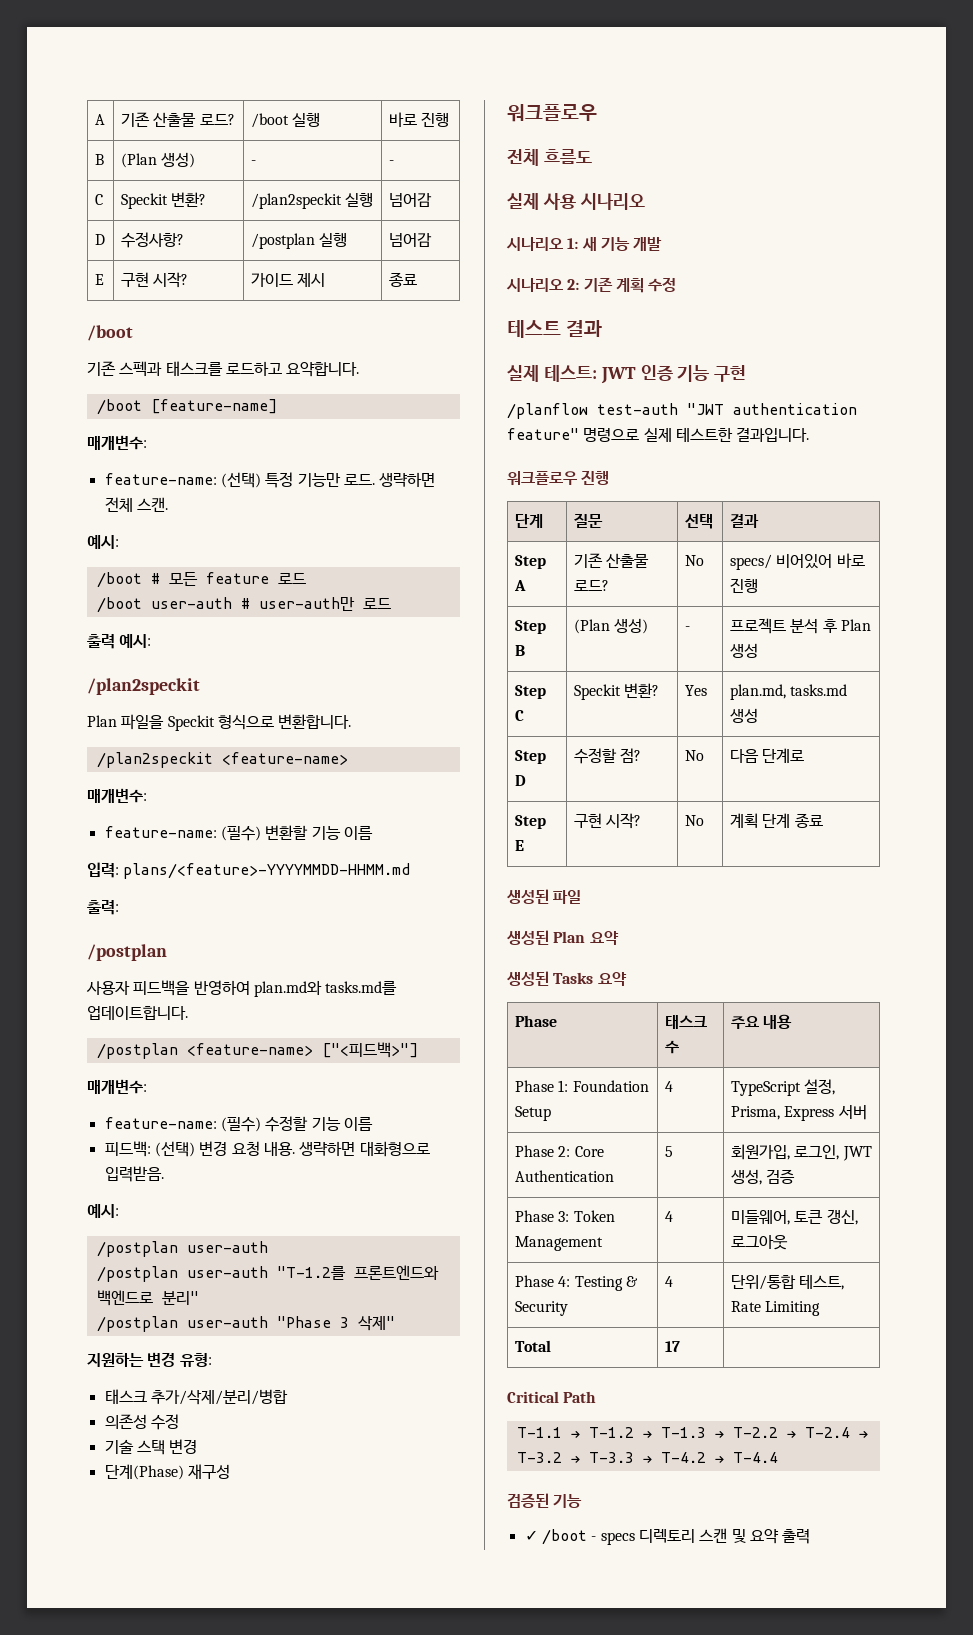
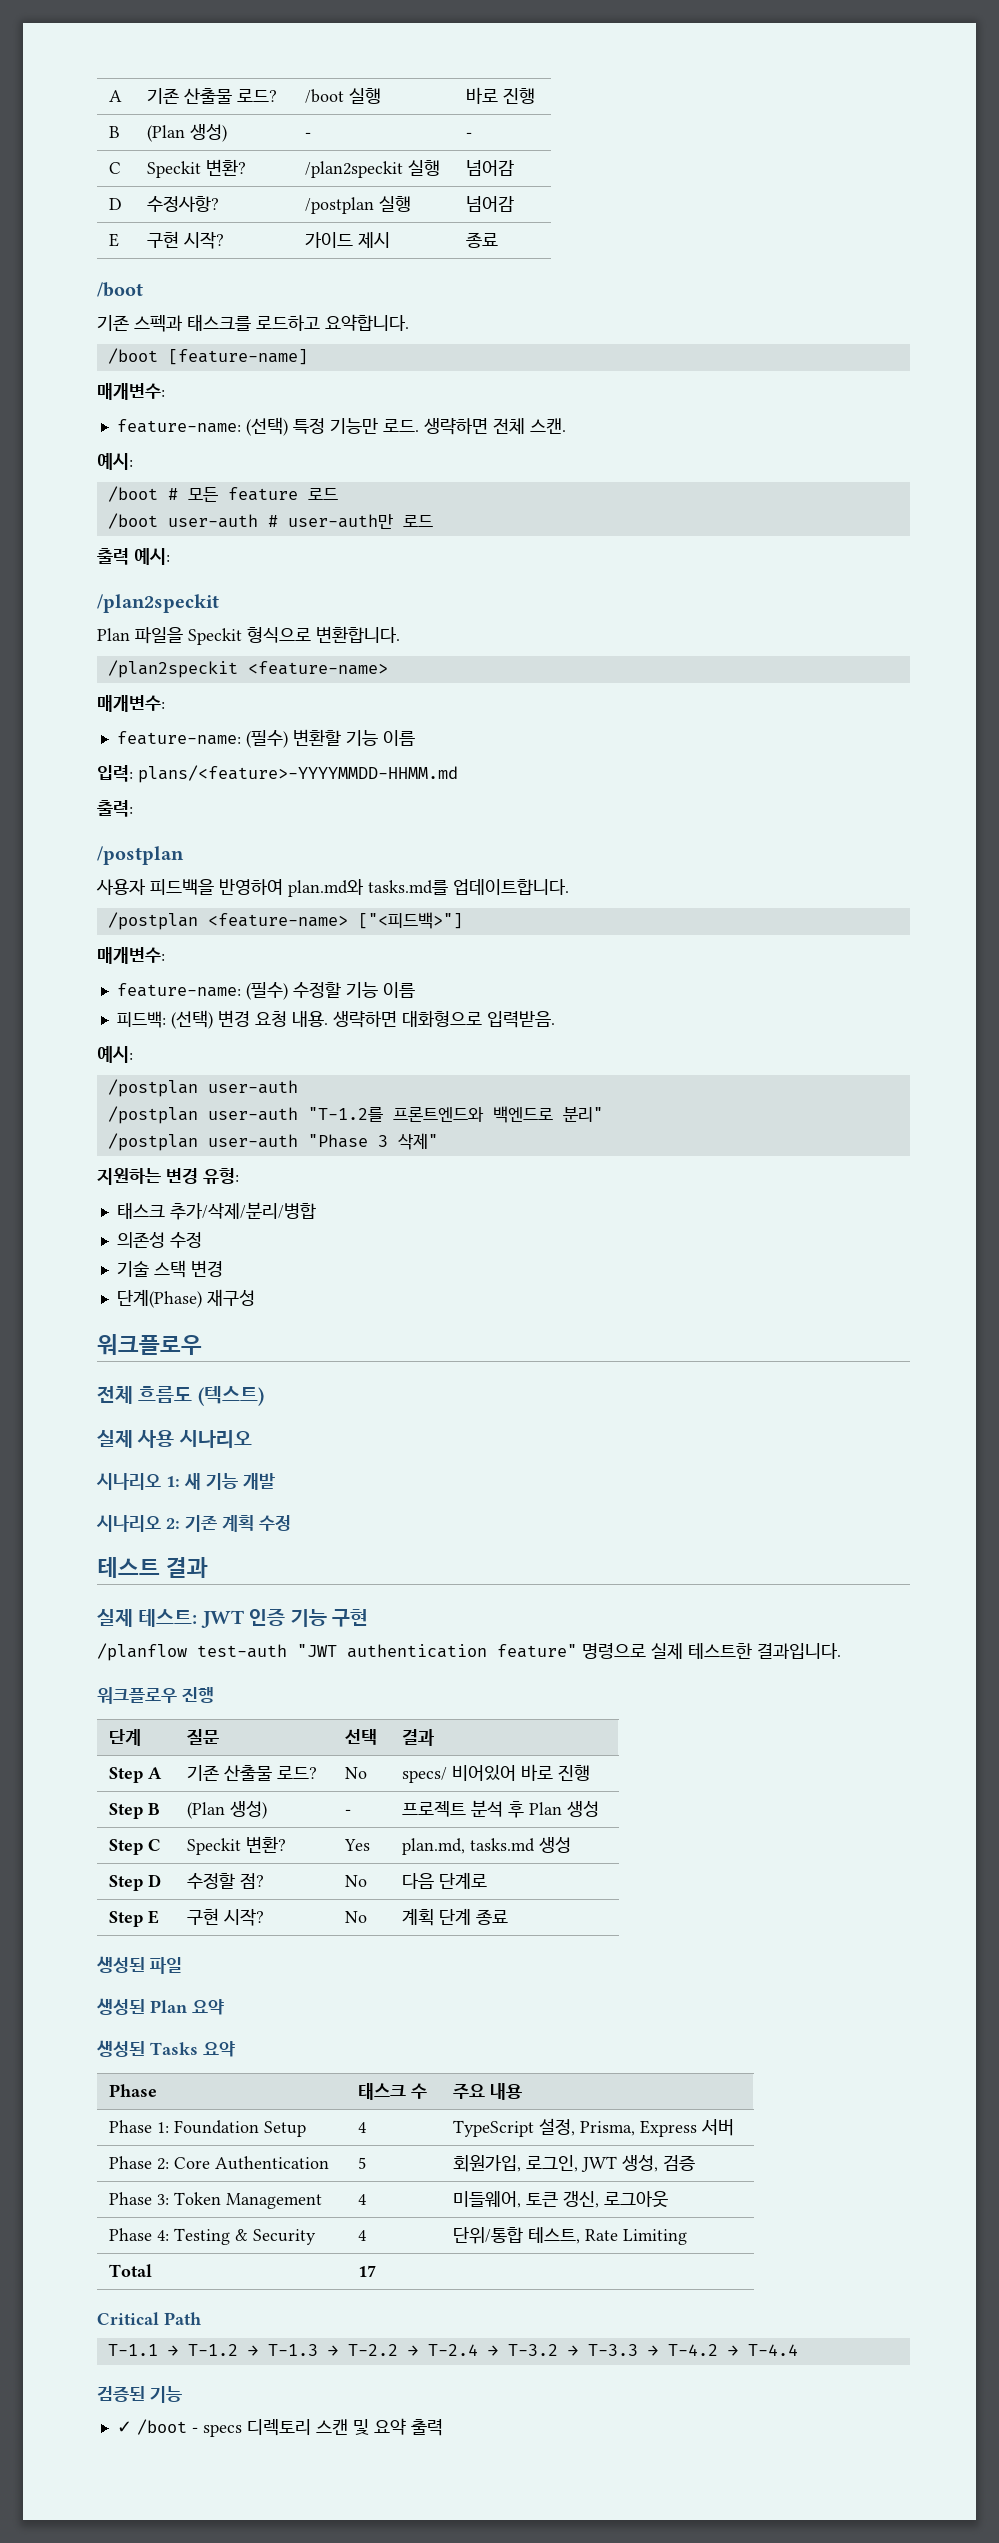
(592, 156) none -> [197,1386,264,1406] (텍스트)

